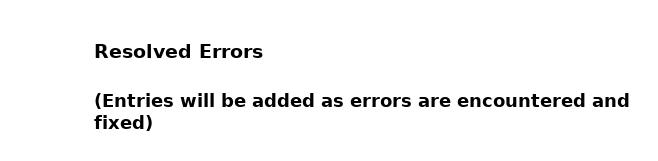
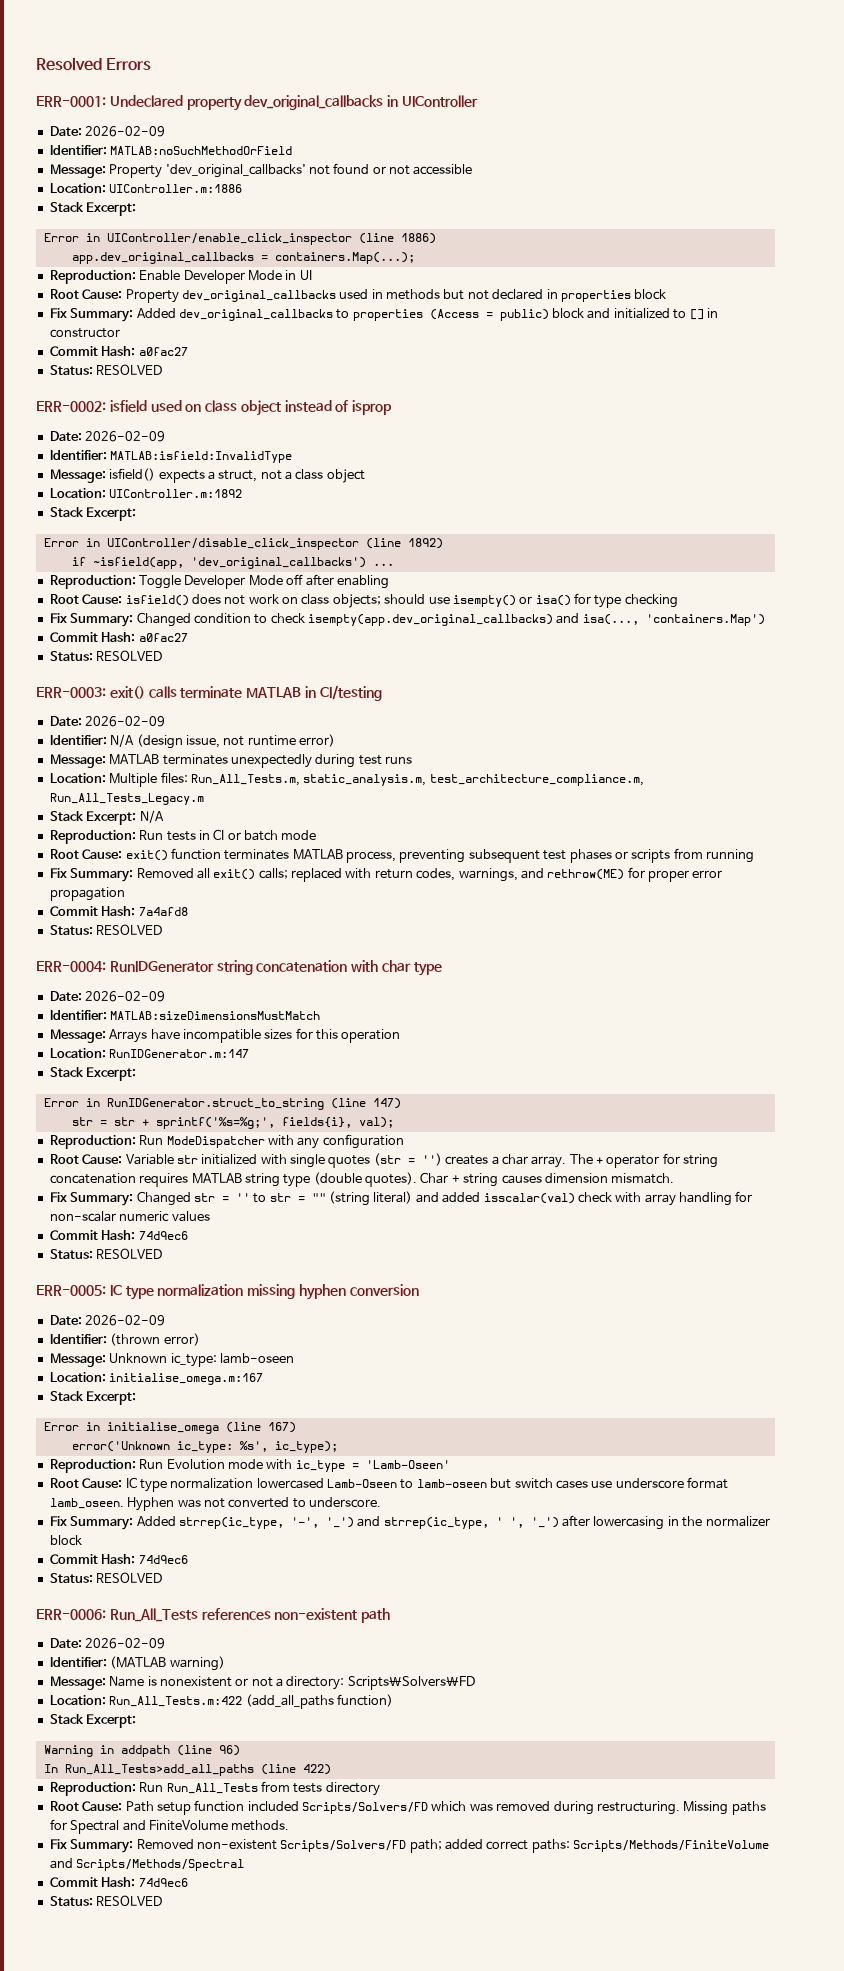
[94,93,630,109] [94,115,153,131] (Entries will be added as errors are encountered and fixed) -> [36,95,478,111] [49,126,166,137] [49,145,293,155] [49,163,473,178] [49,183,243,193] [49,202,137,216] [43,233,436,245] [71,252,415,264] [49,270,312,284] [49,289,667,303] [49,308,718,322] [49,328,120,338] [49,346,188,356] [49,364,163,375] [36,400,393,416] [49,431,166,442] [49,450,293,463] [49,468,365,483] [49,488,243,498] [49,507,137,521] [43,538,443,550] [71,557,394,569] [49,574,389,589] [49,593,678,608] [49,612,765,627] [49,632,188,642] [49,650,163,661] [36,685,382,701] [49,716,166,727] [49,734,335,749] [49,754,412,768] [49,772,644,787] [49,793,204,805] [49,810,164,825] [49,829,317,844] [49,848,754,863] [49,867,723,882] [49,887,125,901] [49,906,188,916] [49,924,163,935] [36,960,442,976] [49,991,166,1002] [49,1010,321,1020] [49,1028,401,1043] [49,1048,250,1058] [49,1067,137,1081] [43,1098,401,1110] [71,1117,394,1129] [49,1134,404,1149] [49,1153,719,1168] [49,1172,675,1187] [49,1191,753,1206] [49,1211,210,1222] [49,1230,188,1240] [49,1248,163,1259] [36,1284,419,1300] [49,1315,166,1326] [49,1333,200,1346] [49,1353,294,1367] [49,1372,264,1385] [49,1391,137,1405] [43,1422,296,1434] [71,1441,338,1453] [49,1459,450,1473] [49,1477,728,1492] [49,1497,381,1511] [49,1515,770,1530] [49,1535,82,1546] [49,1554,188,1564] [49,1572,163,1583] [36,1608,391,1623] [49,1638,166,1649] [49,1656,225,1671] [49,1676,475,1690] [49,1694,393,1709] [49,1714,137,1728] [43,1745,240,1757] [43,1764,331,1776] [49,1781,380,1796] [49,1800,766,1815] [49,1819,290,1834] [49,1839,770,1853] [49,1858,245,1871] [49,1877,188,1887] [49,1895,163,1906] ERR-0001: Undeclared property dev_original_callbacks in UIController // Date: 2026-02-09 // Identifier: MATLAB:noSuchMethodOrField // Message: Property 'dev_original_callbacks' not found or not accessible // Location: UIController.m:1886 // Stack Excerpt: // Error in UIController/enable_click_inspector (line 1886) // app.dev_original_callbacks = containers.Map(...); // Reproduction: Enable Developer Mode in UI // Root Cause: Property dev_original_callbacks used in methods but not declared in properties block // Fix Summary: Added dev_original_callbacks to properties (Access = public) block and initialized to [] in constructor // Commit Hash: a0fac27 // Status: RESOLVED // ERR-0002: isfield used on class object instead of isprop // Date: 2026-02-09 // Identifier: MATLAB:isfield:InvalidType // Message: isfield() expects a struct, not a class object // Location: UIController.m:1892 // Stack Excerpt: // Error in UIController/disable_click_inspector (line 1892) // if ~isfield(app, 'dev_original_callbacks') ... // Reproduction: Toggle Developer Mode off after enabling // Root Cause: isfield() does not work on class objects; should use isempty() or isa() for type checking // Fix Summary: Changed condition to check isempty(app.dev_original_callbacks) and isa(..., 'containers.Map') // Commit Hash: a0fac27 // Status: RESOLVED // ERR-0003: exit() calls terminate MATLAB in CI/testing // Date: 2026-02-09 // Identifier: N/A (design issue, not runtime error) // Message: MATLAB terminates unexpectedly during test runs // Location: Multiple files: Run_All_Tests.m, static_analysis.m, test_architecture_compliance.m, Run_All_Tests_Legacy.m // Stack Excerpt: N/A // Reproduction: Run tests in CI or batch mode // Root Cause: exit() function terminates MATLAB process, preventing subsequent test phases or scripts from running // Fix Summary: Removed all exit() calls; replaced with return codes, warnings, and rethrow(ME) for proper error propagation // Commit Hash: 7a4afd8 // Status: RESOLVED // ERR-0004: RunIDGenerator string concatenation with char type // Date: 2026-02-09 // Identifier: MATLAB:sizeDimensionsMustMatch // Message: Arrays have incompatible sizes for this operation // Location: RunIDGenerator.m:147 // Stack Excerpt: // Error in RunIDGenerator.struct_to_string (line 147) // str = str + sprintf('%s=%g;', fields{i}, val); // Reproduction: Run ModeDispatcher with any configuration // Root Cause: Variable str initialized with single quotes (str = '') creates a char array. The + operator for string concatenation requires MATLAB string type (double quotes). Char + string causes dimension mismatch. // Fix Summary: Changed str = '' to str = "" (string literal) and added isscalar(val) check with array handling for non-scalar numeric values // Commit Hash: 74d9ec6 // Status: RESOLVED // ERR-0005: IC type normalization missing hyphen conversion // Date: 2026-02-09 // Identifier: (thrown error) // Message: Unknown ic_type: lamb-oseen // Location: initialise_omega.m:167 // Stack Excerpt: // Error in initialise_omega (line 167) // error('Unknown ic_type: %s', ic_type); // Reproduction: Run Evolution mode with ic_type = 'Lamb-Oseen' // Root Cause: IC type normalization lowercased Lamb-Oseen to lamb-oseen but switch cases use underscore format lamb_oseen. Hyphen was not converted to underscore. // Fix Summary: Added strrep(ic_type, '-', '_') and strrep(ic_type, ' ', '_') after lowercasing in the normalizer block // Commit Hash: 74d9ec6 // Status: RESOLVED // ERR-0006: Run_All_Tests references non-existent path // Date: 2026-02-09 // Identifier: (MATLAB warning) // Message: Name is nonexistent or not a directory: Scripts\Solvers\FD // Location: Run_All_Tests.m:422 (add_all_paths function) // Stack Excerpt: // Warning in addpath (line 96) // In Run_All_Tests>add_all_paths (line 422) // Reproduction: Run Run_All_Tests from tests directory // Root Cause: Path setup function included Scripts/Solvers/FD which was removed during restructuring. Missing paths for Spectral and FiniteVolume methods. // Fix Summary: Removed non-existent Scripts/Solvers/FD path; added correct paths: Scripts/Methods/FiniteVolume and Scripts/Methods/Spectral // Commit Hash: 74d9ec6 // Status: RESOLVED

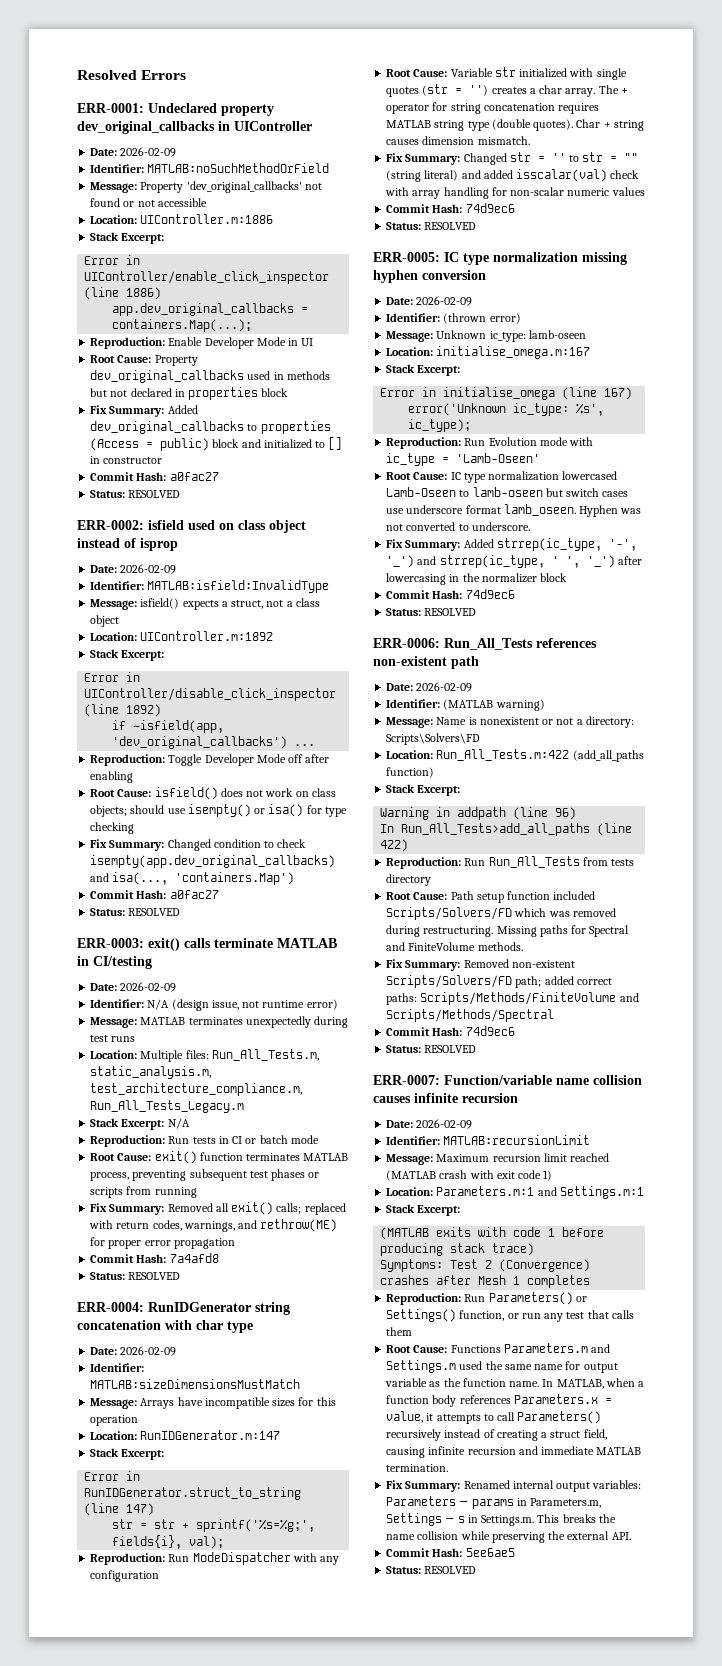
(163, 1900) none -> [373,1075,642,1085] [373,1093,518,1103] [386,1119,473,1129] [386,1135,591,1145] [386,1153,610,1165] [386,1170,553,1181] [386,1186,644,1199] [386,1204,461,1216] [380,1227,605,1240] [380,1243,535,1256] [380,1259,591,1272] [380,1275,591,1288] [386,1292,587,1305] [386,1309,634,1322] [386,1327,413,1336] [386,1343,611,1353] [386,1360,618,1373] [385,1378,645,1389] [386,1394,612,1407] [386,1411,602,1424] [386,1429,607,1441] [386,1446,642,1458] [386,1464,449,1472] [386,1480,642,1492] [386,1496,602,1509] [386,1513,616,1526] [386,1531,631,1543] [386,1548,515,1557] [386,1566,477,1574] // ERR-0007: Function/variable name collision causes infinite recursion // Date: 2026-02-09 // Identifier: MATLAB:recursionLimit // Message: Maximum recursion limit reached (MATLAB crash with exit code 1) // Location: Parameters.m:1 and Settings.m:1 // Stack Excerpt: // (MATLAB exits with code 1 before producing stack trace) // Symptoms: Test 2 (Convergence) crashes after Mesh 1 completes // Reproduction: Run Parameters() or Settings() function, or run any test that calls them // Root Cause: Functions Parameters.m and Settings.m used the same name for output variable as the function name. In MATLAB, when a function body references Parameters.x = value, it attempts to call Parameters() recursively instead of creating a struct field, causing infinite recursion and immediate MATLAB termination. // Fix Summary: Renamed internal output variables: Parameters → params in Parameters.m, Settings → s in Settings.m. This breaks the name collision while preserving the external API. // Commit Hash: 5ee6ae5 // Status: RESOLVED

